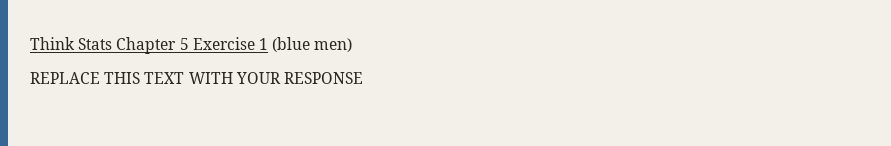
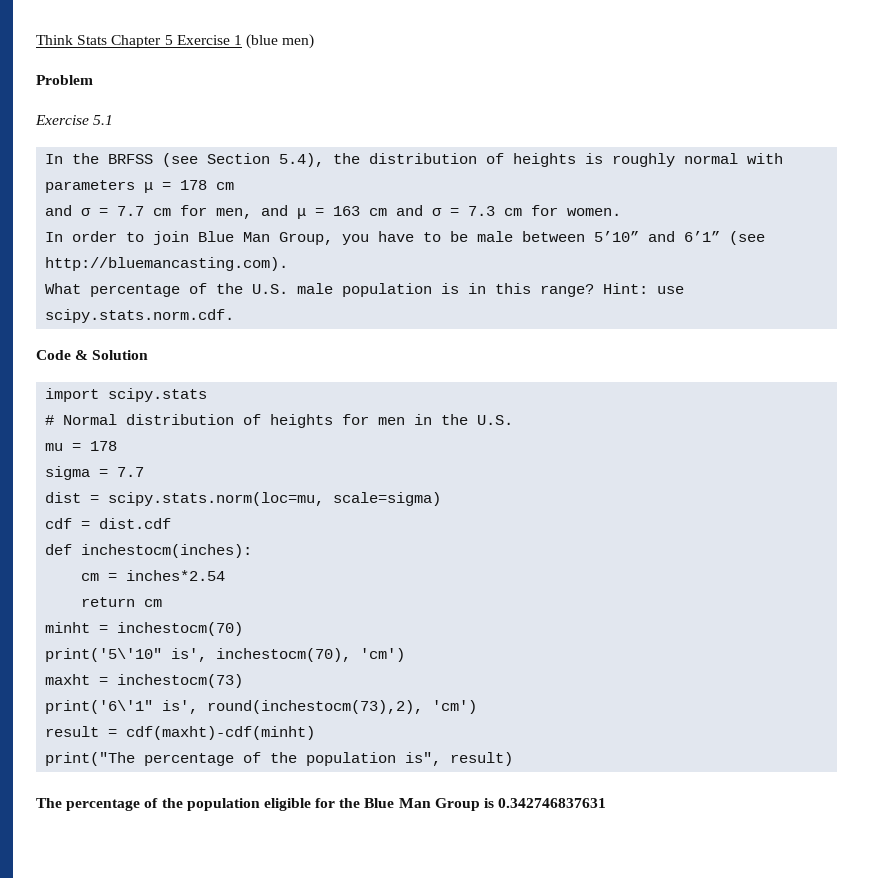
[30,72,363,84] REPLACE THIS TEXT WITH YOUR RESPONSE -> [36,75,93,85] [35,115,114,125] [45,153,784,167] [45,180,235,193] [45,205,622,219] [45,231,766,245] [45,257,289,271] [45,283,685,297] [45,309,235,323] [36,350,149,360] [45,388,208,402] [45,414,514,428] [45,441,118,451] [45,466,145,480] [45,492,442,506] [45,518,172,529] [45,544,253,558] [81,570,226,581] [81,597,163,607] [45,622,244,636] [45,648,406,662] [45,674,244,688] [45,700,478,714] [45,726,316,740] [45,752,514,766] [36,798,607,811] Problem // Exercise 5.1 // In the BRFSS (see Section 5.4), the distribution of heights is roughly normal with parameters μ = 178 cm // and σ = 7.7 cm for men, and μ = 163 cm and σ = 7.3 cm for women. // In order to join Blue Man Group, you have to be male between 5’10” and 6’1” (see http://bluemancasting.com). // What percentage of the U.S. male population is in this range? Hint: use scipy.stats.norm.cdf. // Code & Solution // import scipy.stats // # Normal distribution of heights for men in the U.S. // mu = 178 // sigma = 7.7 // dist = scipy.stats.norm(loc=mu, scale=sigma) // cdf = dist.cdf // def inchestocm(inches): // cm = inches*2.54 // return cm // minht = inchestocm(70) // print('5\'10" is', inchestocm(70), 'cm') // maxht = inchestocm(73) // print('6\'1" is', round(inchestocm(73),2), 'cm') // result = cdf(maxht)-cdf(minht) // print("The percentage of the population is", result) // The percentage of the population eligible for the Blue Man Group is 0.342746837631

